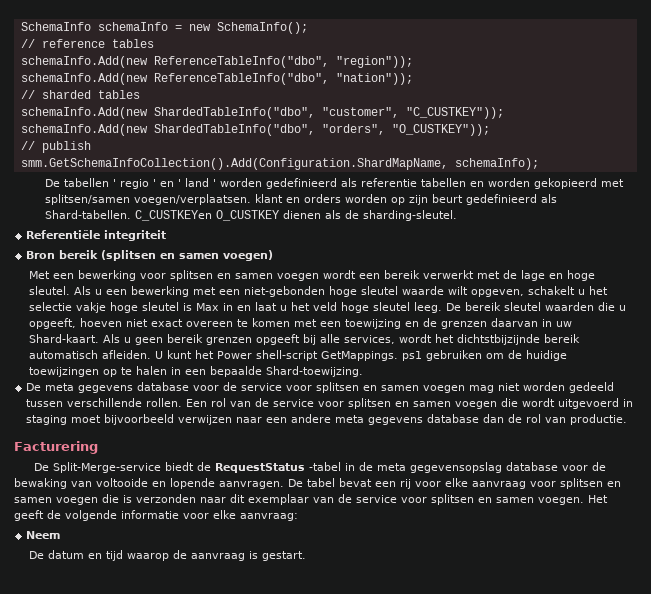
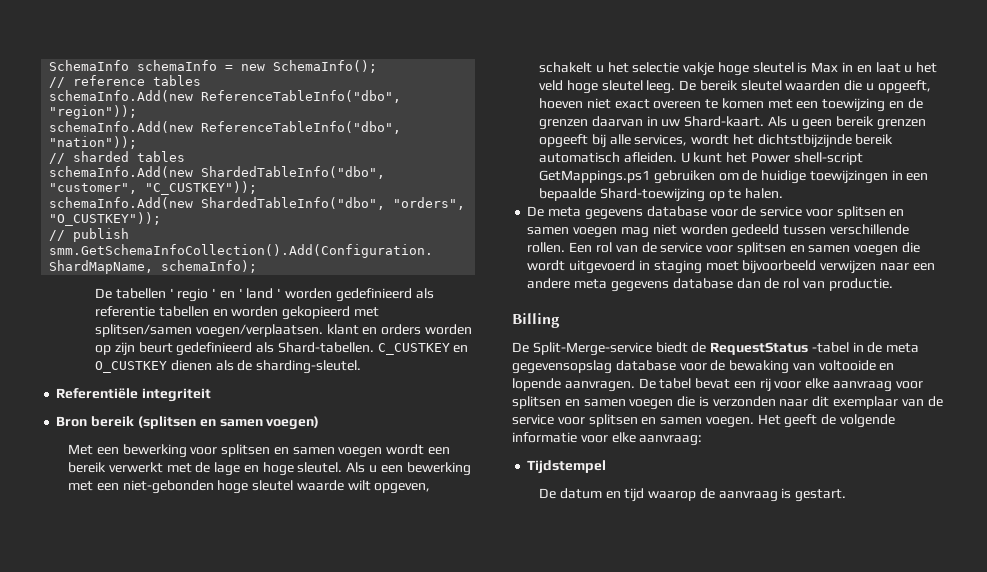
[134,210,212,221] C_CUSTKEYen -> [377,343,469,355] C_CUSTKEY en
[321,351,423,361] GetMappings. ps1 -> [539,170,651,184] GetMappings.ps1
[103,366,364,377] op te halen in een bepaalde Shard-toewijzing. -> [891,170,929,181] [539,188,784,202] in een bepaalde Shard-toewijzing op te halen.
[14,441,98,454] Facturering -> [512,313,560,328] Billing
[26,531,61,539] Neem -> [527,460,607,474] Tijdstempel

